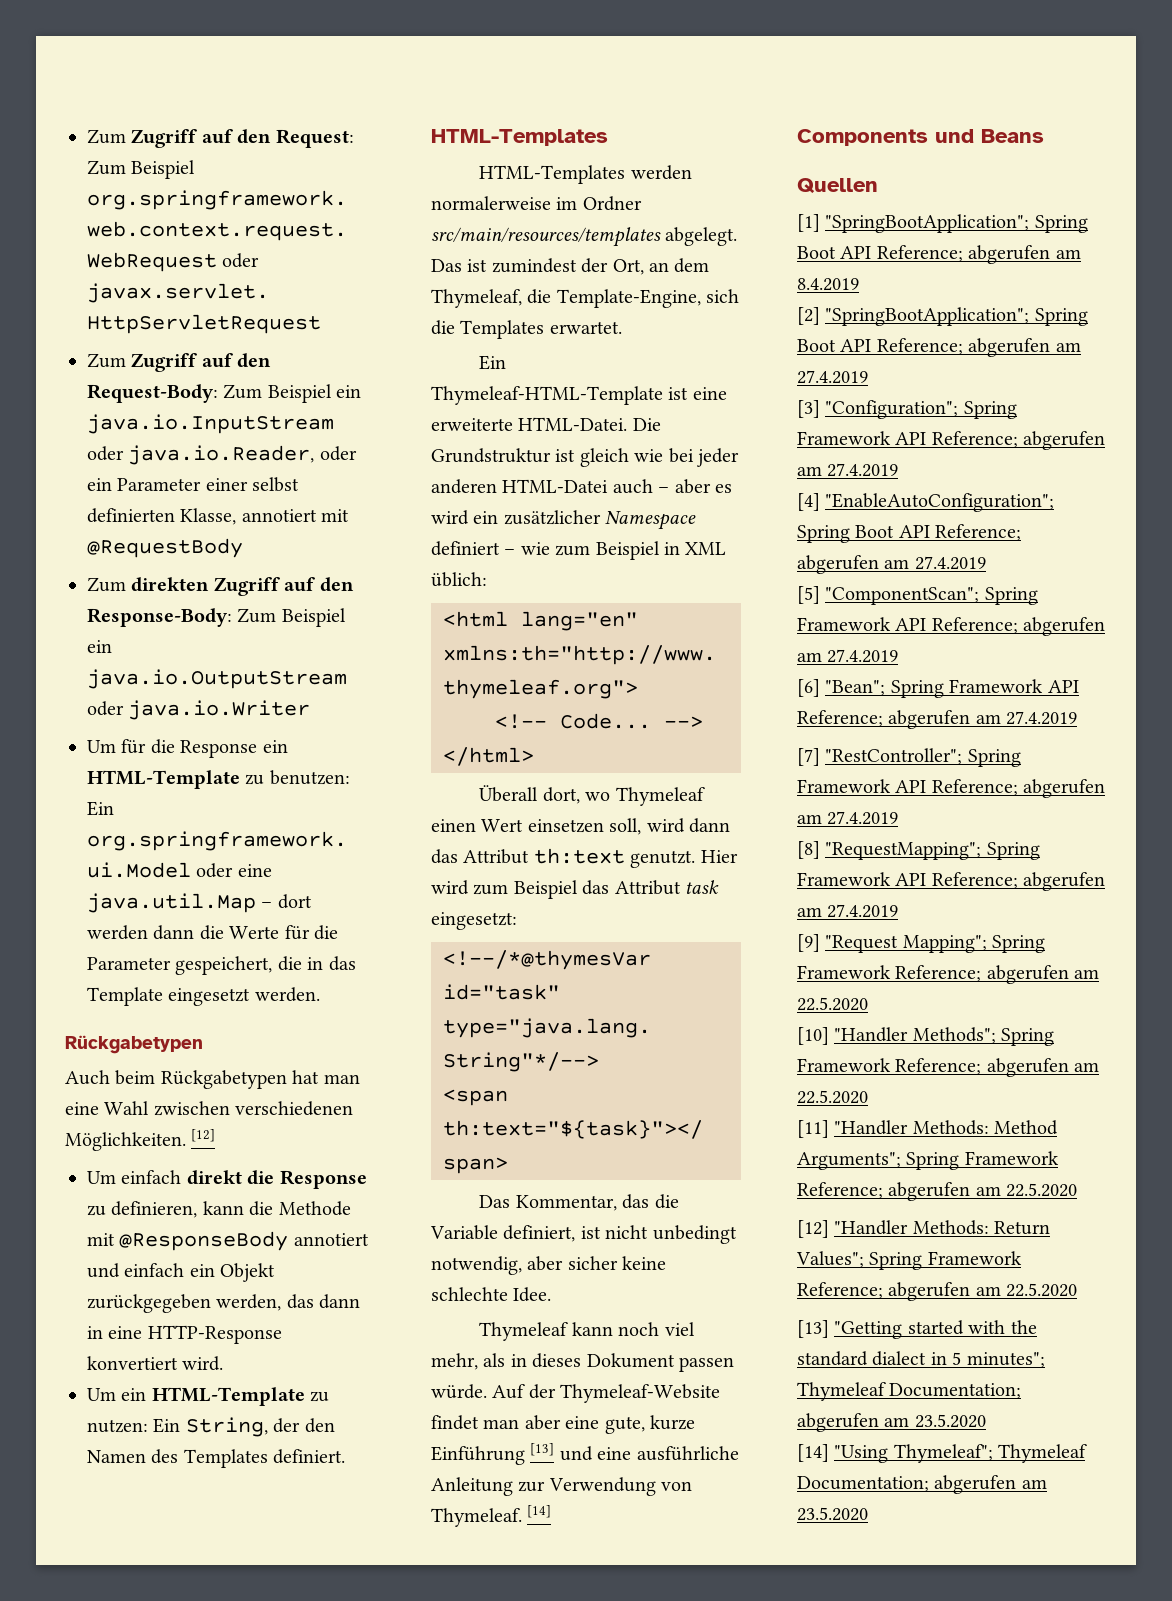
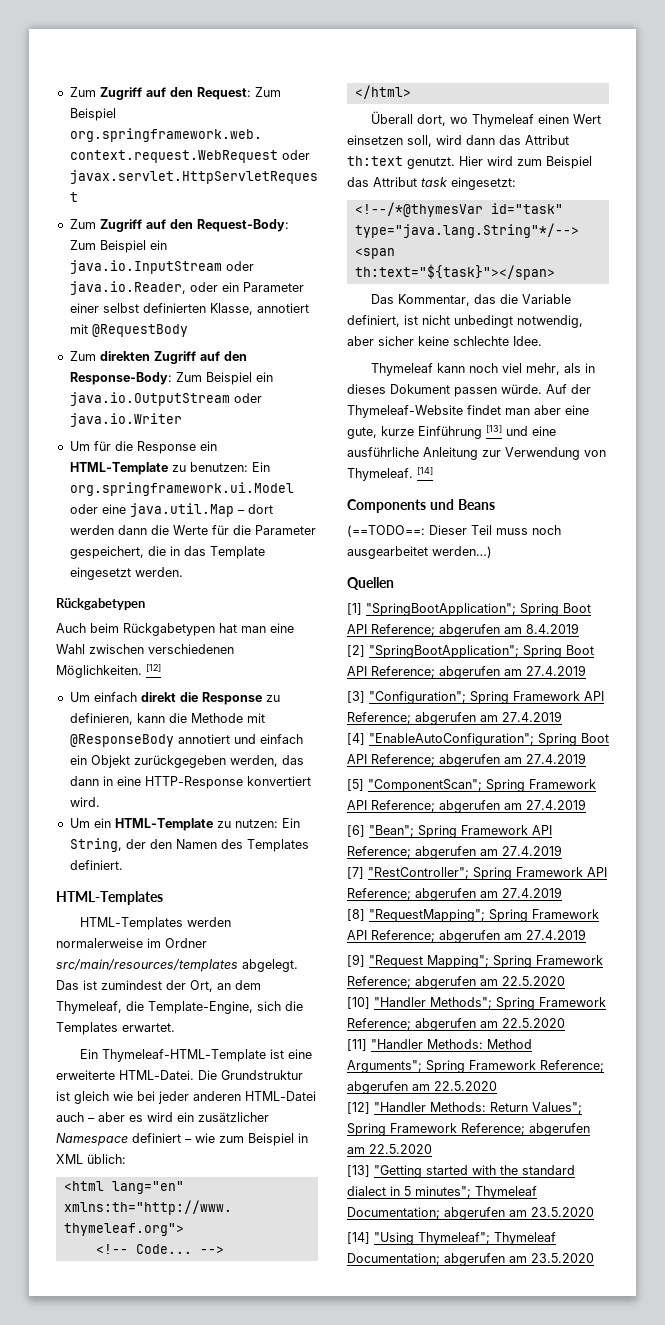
(1044, 136) none -> [347,525,561,537] [347,546,492,559] // (==TODO==: Dieser Teil muss noch ausgearbeitet werden…)

